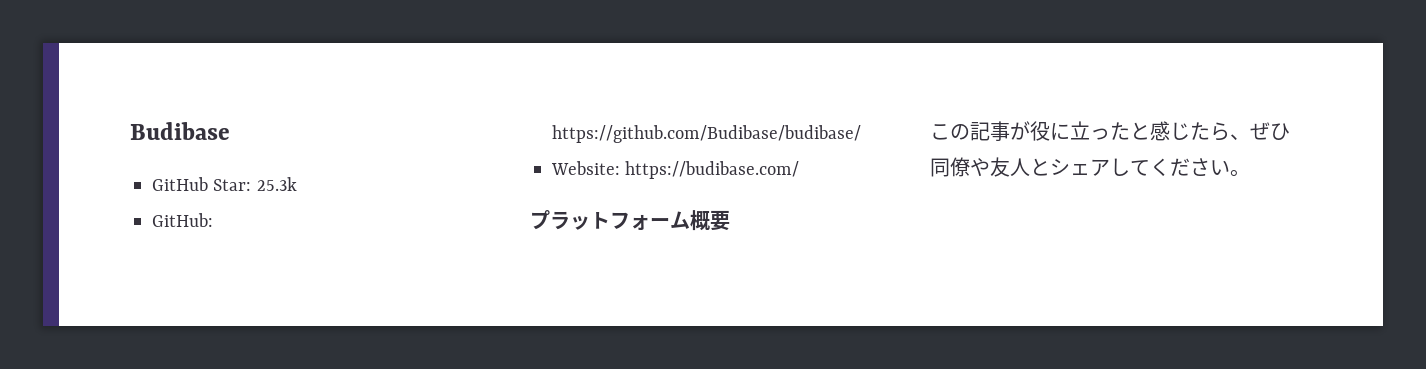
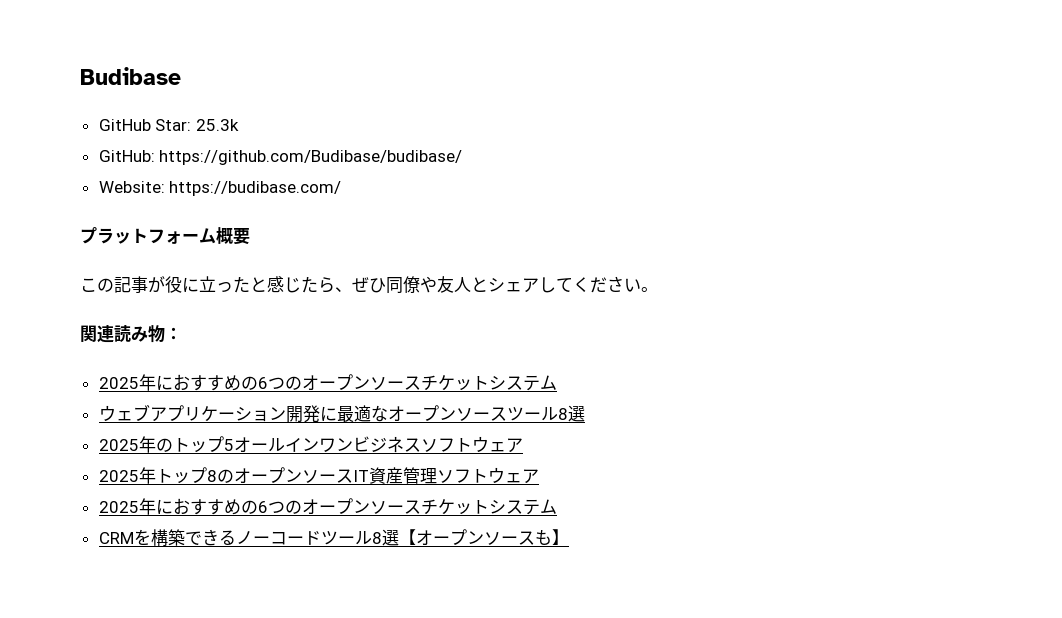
(1250, 173) none -> [80,325,182,343] [98,374,557,391] [98,404,585,423] [98,436,523,453] [98,467,539,484] [98,498,557,515] [98,529,569,546] // 関連読み物： // 2025年におすすめの6つのオープンソースチケットシステム // ウェブアプリケーション開発に最適なオープンソースツール8選 // 2025年のトップ5オールインワンビジネスソフトウェア // 2025年トップ8のオープンソースIT資産管理ソフトウェア // 2025年におすすめの6つのオープンソースチケットシステム // CRMを構築できるノーコードツール8選【オープンソースも】

